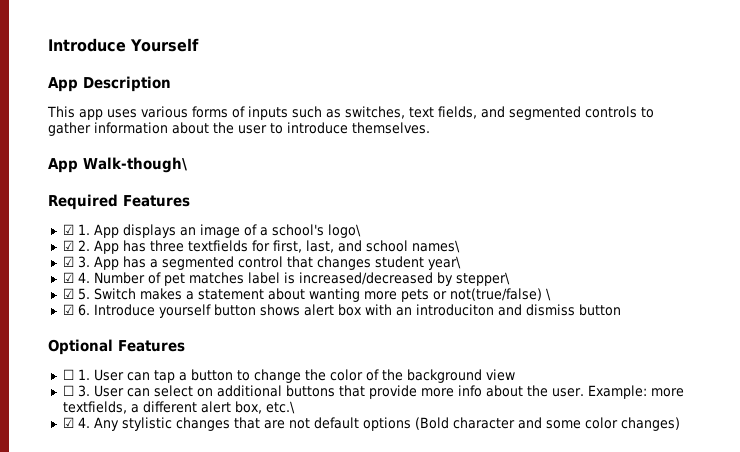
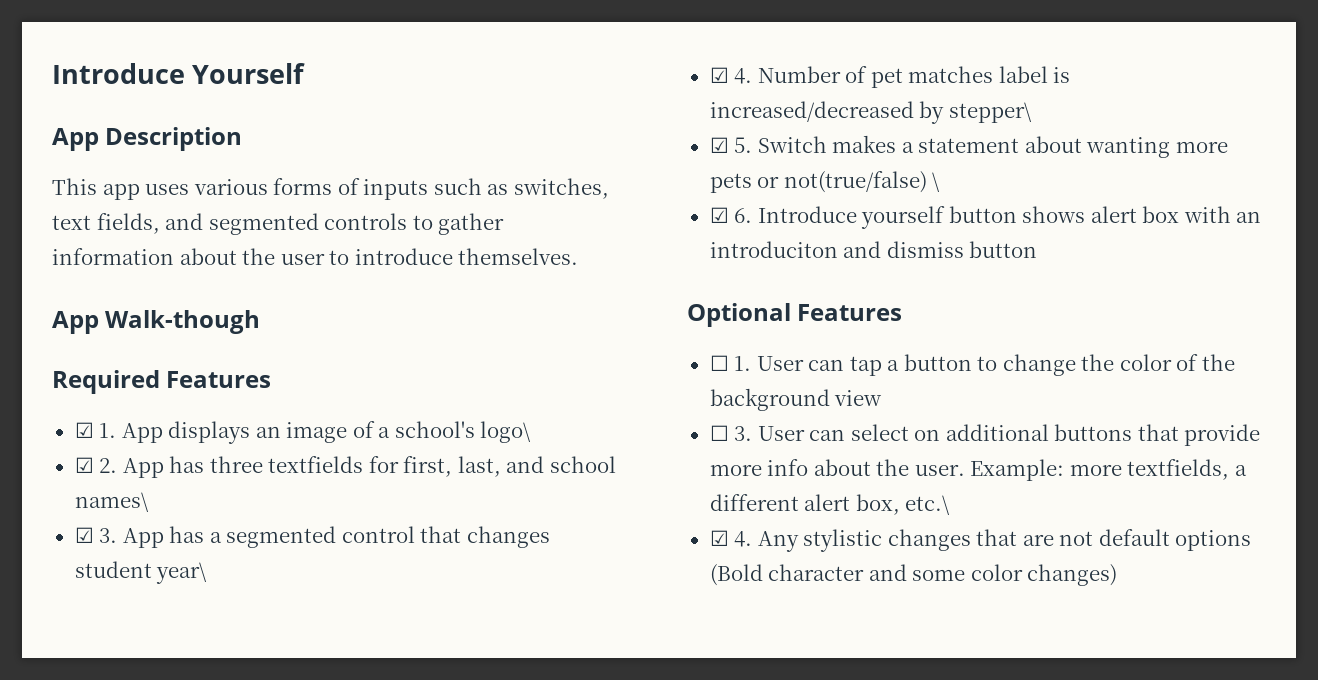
[83,157,187,173] Walk-though\ -> [105,310,261,334] Walk-though

